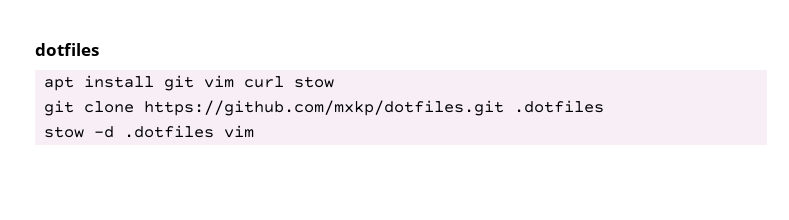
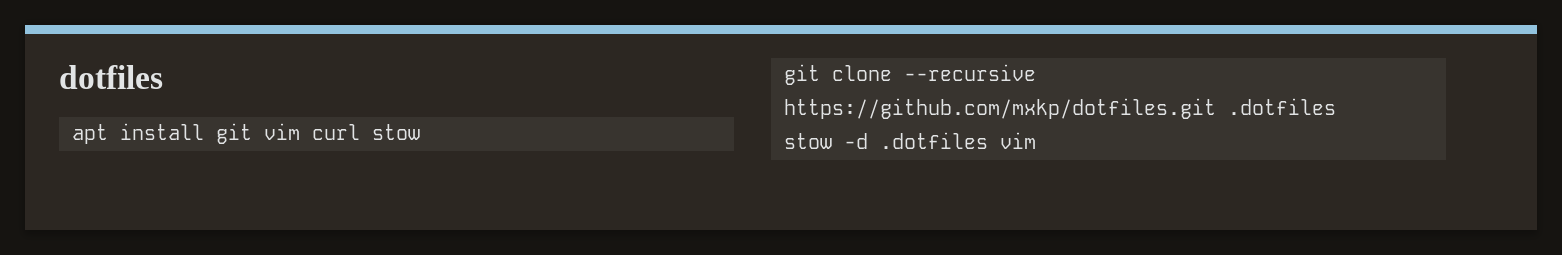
(135, 107) none -> [903,64,1036,81] --recursive

